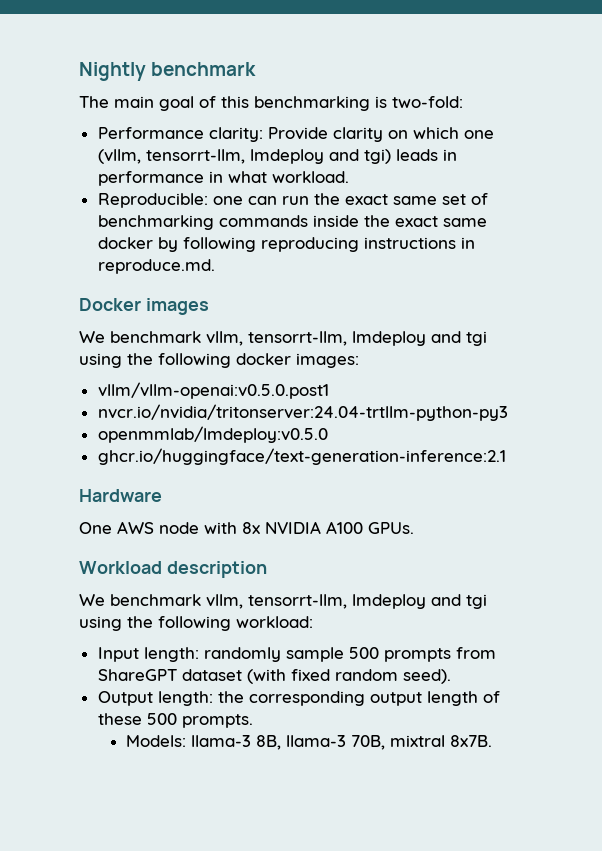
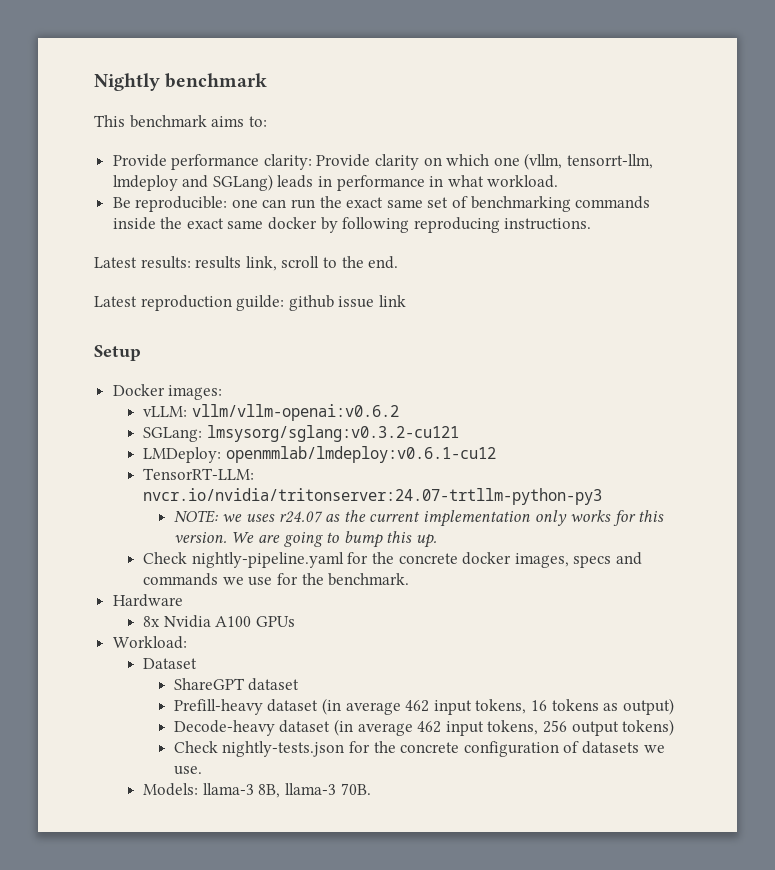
[79,96,463,111] [97,127,204,139] The main goal of this benchmarking is two-fold: // Performance -> [94,115,267,128] [112,154,260,170] This benchmark aims to: // Provide performance
[363,149,391,164] tgi) -> [212,174,273,191] SGLang)
[97,193,208,208] Reproducible: -> [112,196,228,212] Be reproducible:
[363,237,475,249] [97,259,215,274] [79,298,209,315] [79,331,487,346] [79,353,359,368] [97,382,329,399] [97,404,508,421] [97,426,328,443] [97,448,506,465] [79,489,162,502] [79,521,414,534] [79,561,267,578] [79,594,487,609] [79,616,313,631] [97,647,496,662] [97,669,451,684] [97,691,500,706] [97,713,253,728] instructions in reproduce.md. // Docker images // We benchmark vllm, tensorrt-llm, lmdeploy and tgi using the following docker images: // vllm/vllm-openai:v0.5.0.post1 // nvcr.io/nvidia/tritonserver:24.04-trtllm-python-py3 // openmmlab/lmdeploy:v0.5.0 // ghcr.io/huggingface/text-generation-inference:2.1 // Hardware // One AWS node with 8x NVIDIA A100 GPUs. // Workload description // We benchmark vllm, tensorrt-llm, lmdeploy and tgi using the following workload: // Input length: randomly sample 500 prompts from ShareGPT dataset (with fixed random seed). // Output length: the corresponding output length of these 500 prompts. -> [504,218,592,230] [94,256,399,271] [94,295,406,311] [94,345,141,361] [112,384,223,400] [143,404,399,421] [143,425,459,442] [143,446,496,463] [143,468,255,480] [143,488,603,505] [173,510,665,527] [173,531,437,548] [143,552,642,568] [143,573,410,586] [112,594,183,607] [143,615,296,628] [112,636,187,649] [143,658,198,669] [173,678,300,691] [173,698,674,715] [173,719,675,736] [173,741,665,757] [173,766,202,775] instructions. // Latest results: results link, scroll to the end. // Latest reproduction guilde: github issue link // Setup // Docker images: // vLLM: vllm/vllm-openai:v0.6.2 // SGLang: lmsysorg/sglang:v0.3.2-cu121 // LMDeploy: openmmlab/lmdeploy:v0.6.1-cu12 // TensorRT-LLM: nvcr.io/nvidia/tritonserver:24.07-trtllm-python-py3 // NOTE: we uses r24.07 as the current implementation only works for this version. We are going to bump this up. // Check nightly-pipeline.yaml for the concrete docker images, specs and commands we use for the benchmark. // Hardware // 8x Nvidia A100 GPUs // Workload: // Dataset // ShareGPT dataset // Prefill-heavy dataset (in average 462 input tokens, 16 tokens as output) // Decode-heavy dataset (in average 462 input tokens, 256 output tokens) // Check nightly-tests.json for the concrete configuration of datasets we use.
[351,735,493,750] 70B, mixtral 8x7B. -> [340,783,371,795] 70B.

